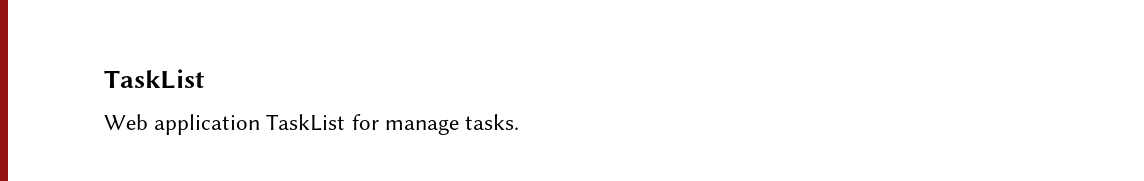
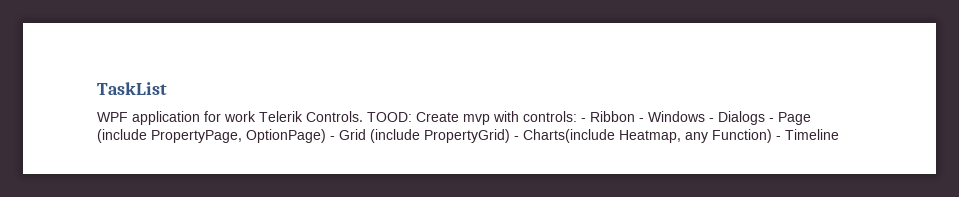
[104,114,520,135] Web application TaskList for manage tasks. -> [97,111,811,125] [97,129,839,143] WPF application for work Telerik Controls. TOOD: Create mvp with controls: - Ribbon - Windows - Dialogs - Page (include PropertyPage, OptionPage) - Grid (include PropertyGrid) - Charts(include Heatmap, any Function) - Timeline

